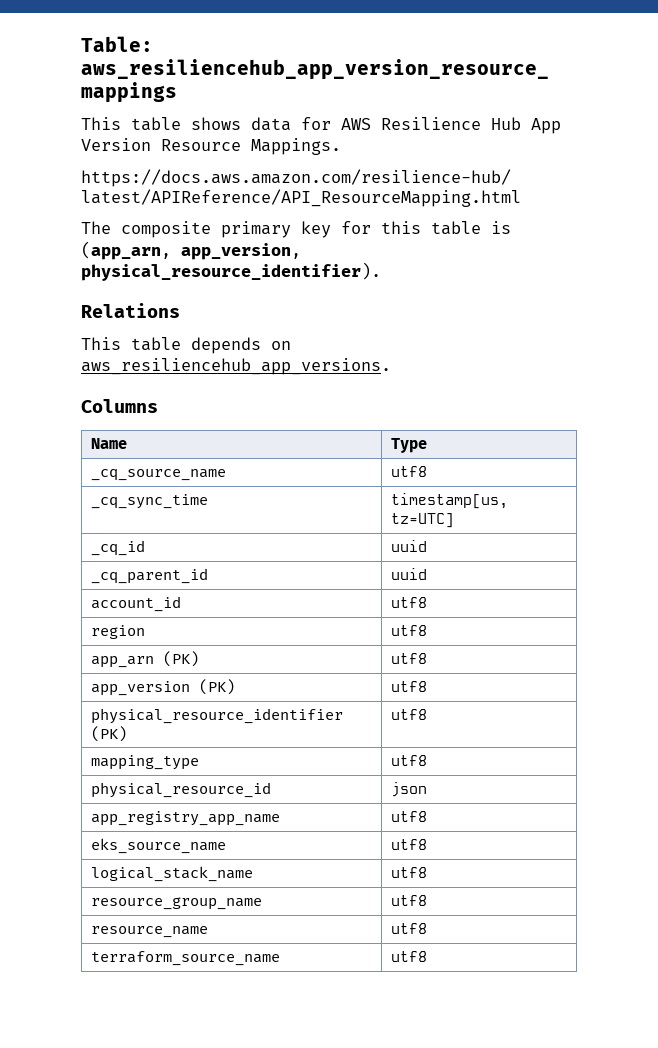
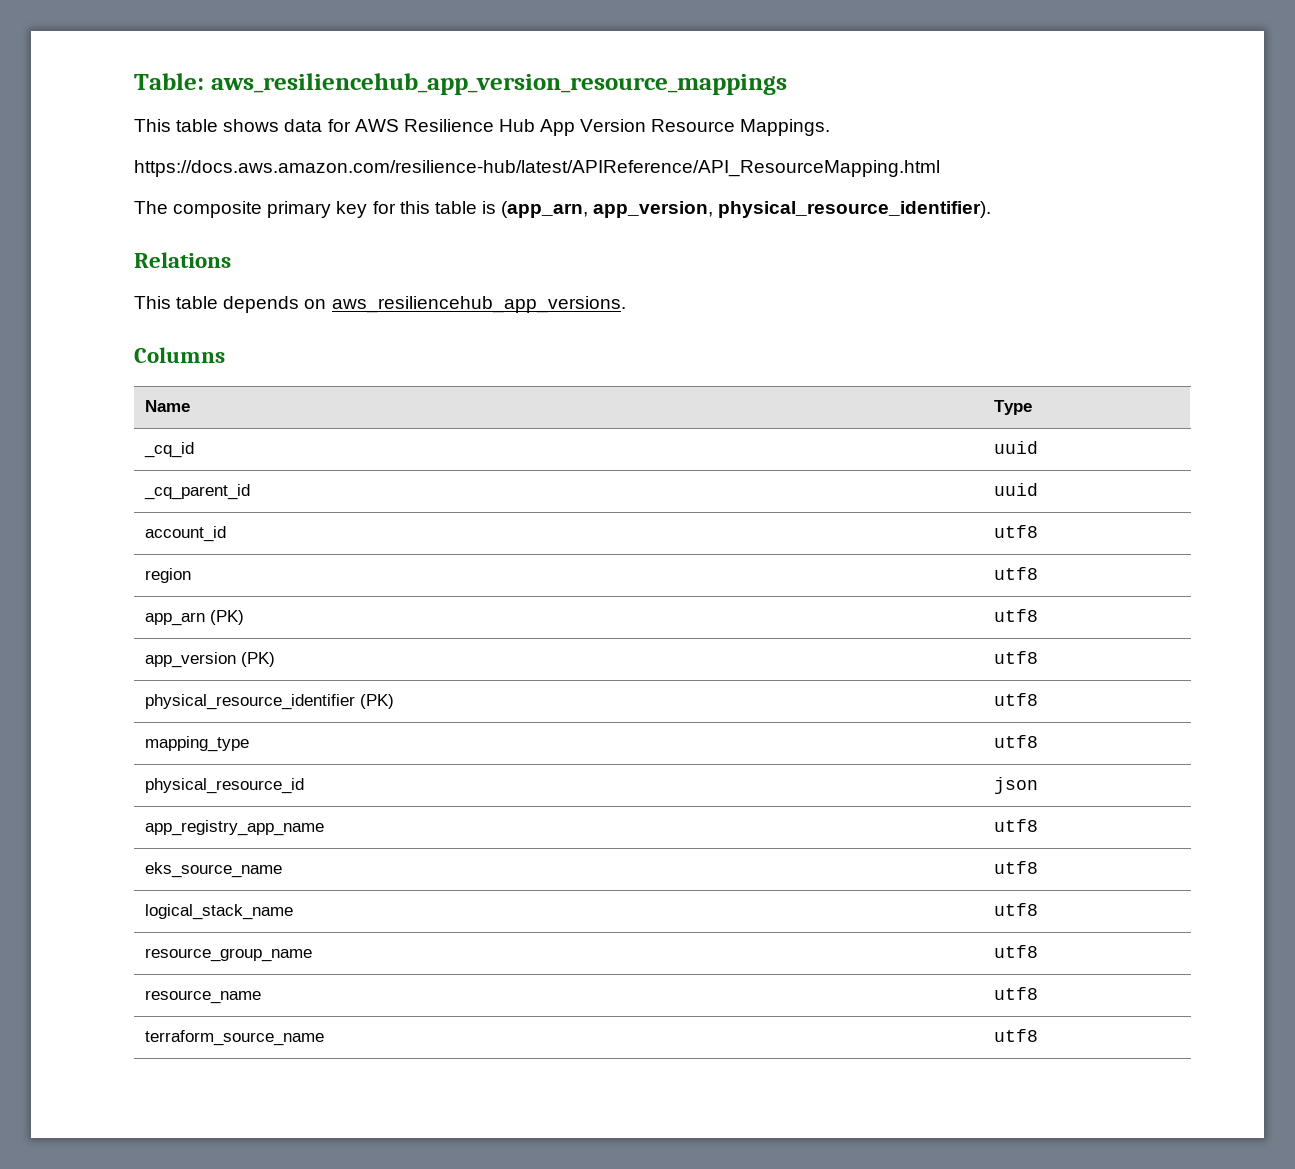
[90,469,226,481] [390,466,427,477] [90,494,208,509] [390,493,508,509] [390,513,454,528] // _cq_source_name | utf8 // _cq_sync_time | timestamp[us, tz=UTC] -> (1032, 407) none

